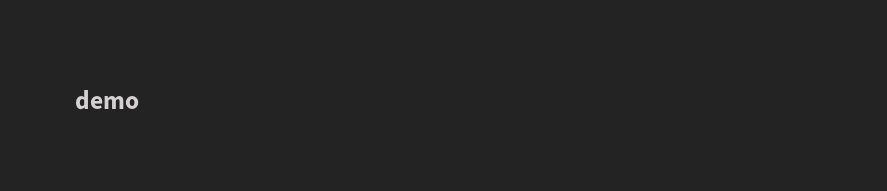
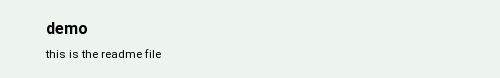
(139, 100) none -> [45,49,162,58] // this is the readme file

